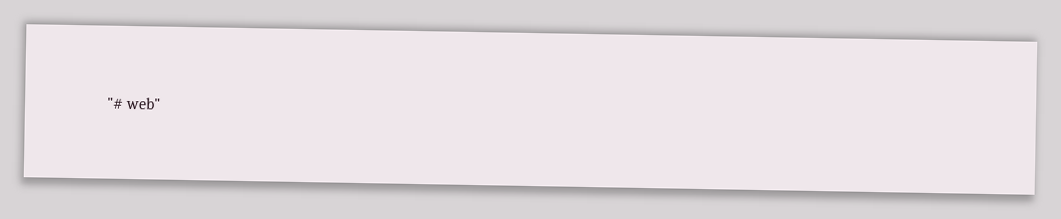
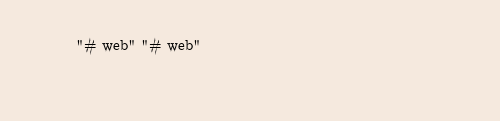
[106,96,162,110] "# web" -> [76,37,201,56] "# web" "# web"

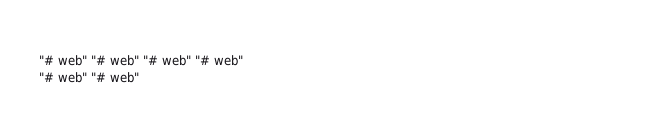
[76,37,201,56] "# web" "# web" -> [39,55,243,66] [39,72,139,83] "# web" "# web" "# web" "# web" // "# web" "# web"

